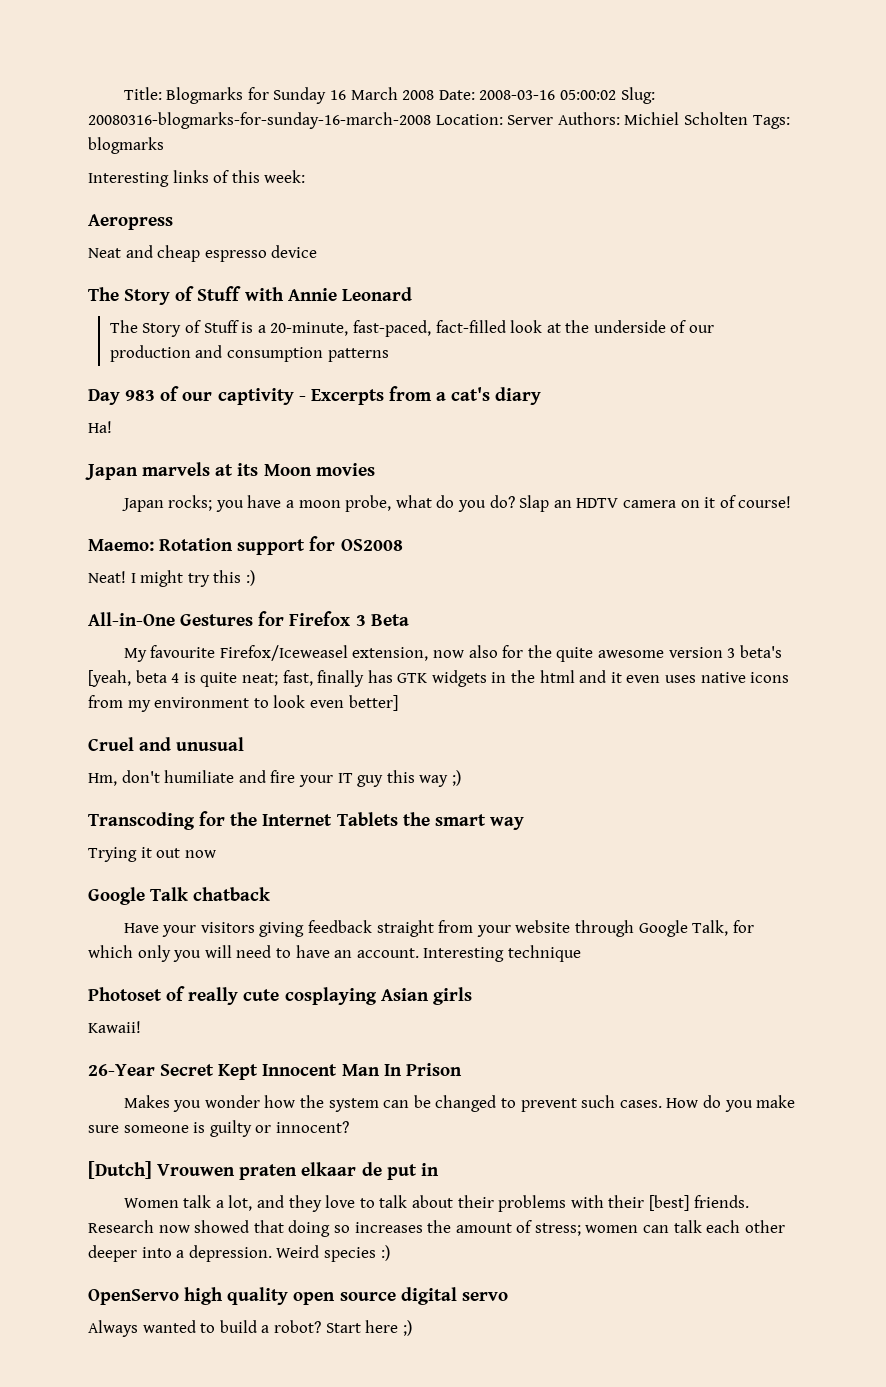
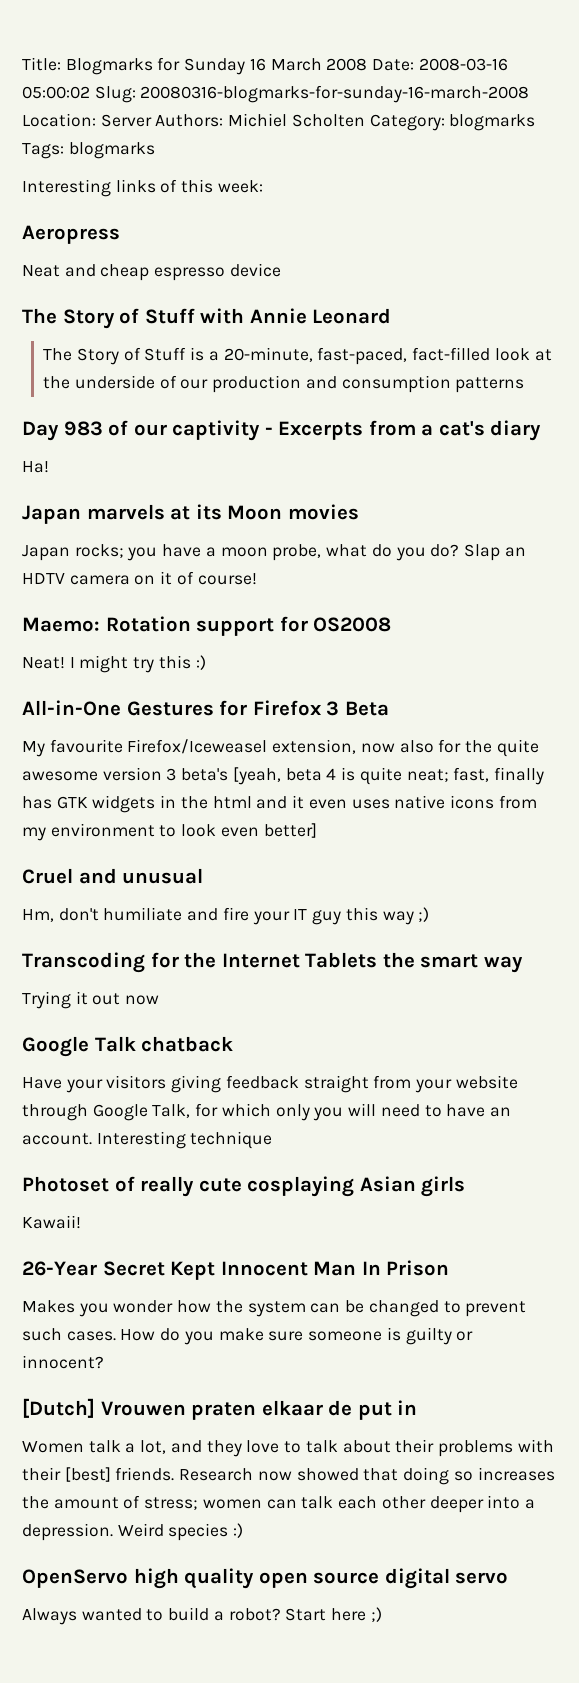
(748, 118) none -> [369,114,536,131] Category: blogmarks

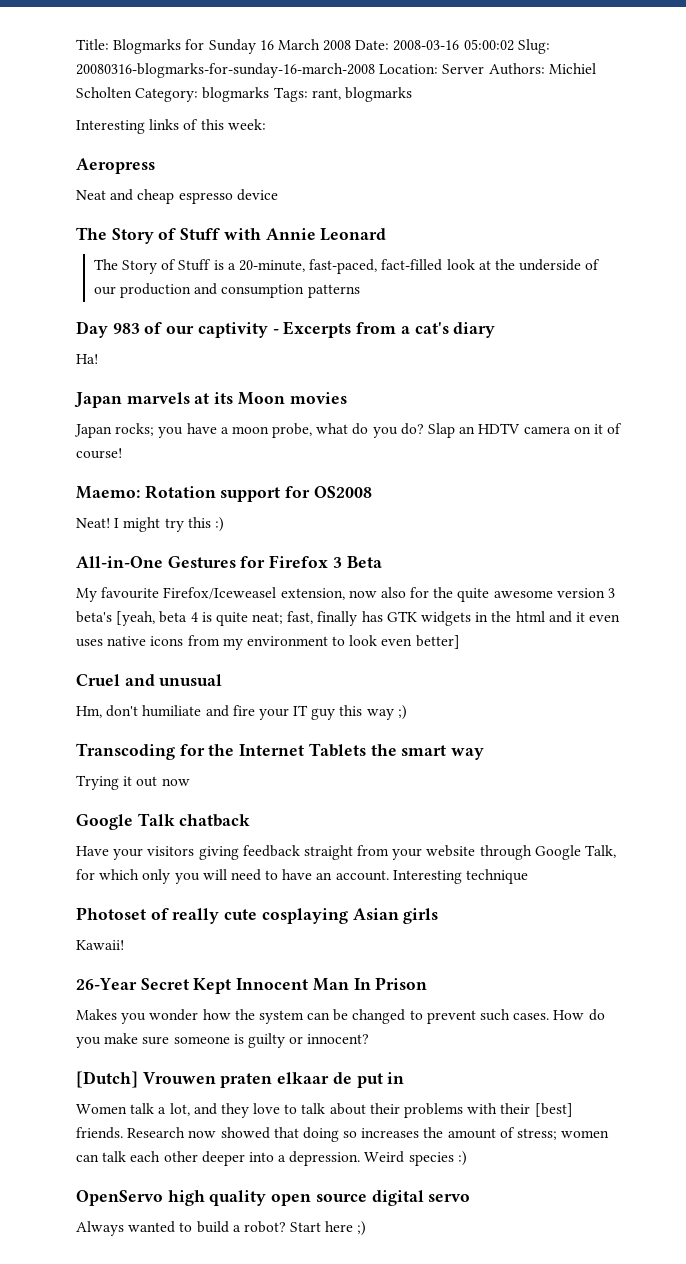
(64, 151) none -> [311,88,341,100] rant,

